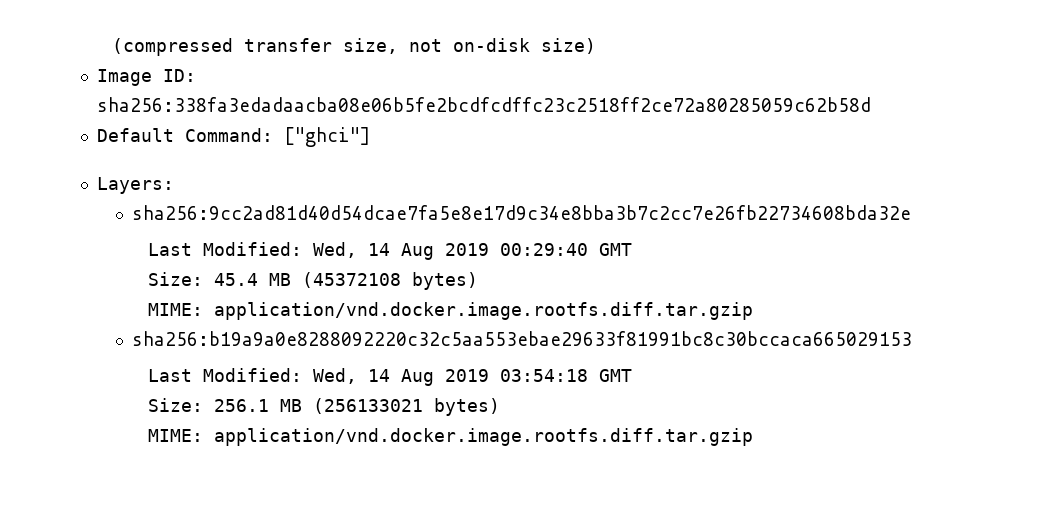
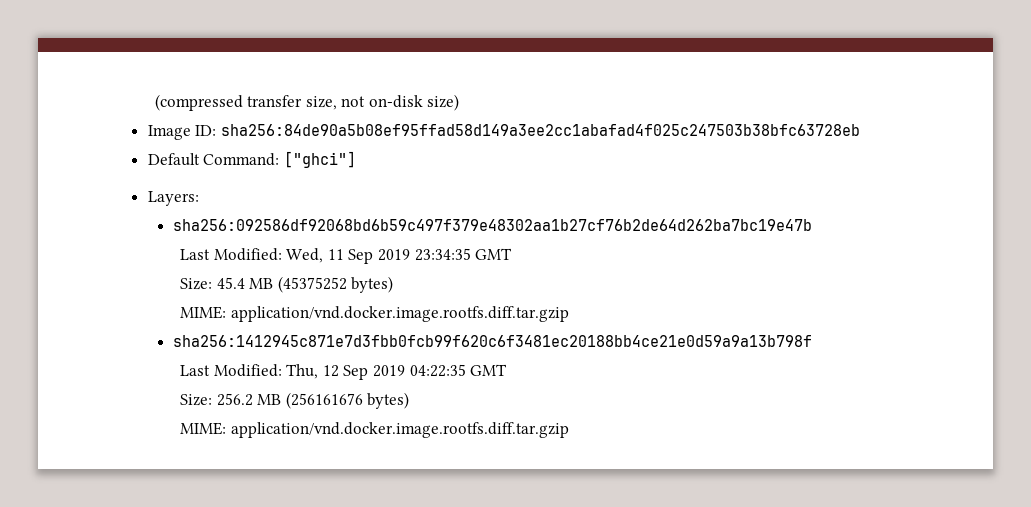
[96,97,871,112] sha256:338fa3edadaacba08e06b5fe2bcdfcdffc23c2518ff2ce72a80285059c62b58d -> [220,124,860,136] sha256:84de90a5b08ef95ffad58d149a3ee2cc1abafad4f025c247503b38bfc63728eb
[132,205,912,220] [147,242,588,260] sha256:9cc2ad81d40d54dcae7fa5e8e17d9c34e8bba3b7c2cc7e26fb22734608bda32e // Last Modified: Wed, 14 Aug 2019 00:29:40 -> [173,219,813,231] [180,248,471,264] sha256:092586df92068bd6b59c497f379e48302aa1b27cf76b2de64d262ba7bc19e47b // Last Modified: Wed, 11 Sep 2019 23:34:35
[301,272,401,288] (45372108 -> [277,276,347,293] (45375252
[132,331,913,346] [147,368,632,386] [147,398,423,414] sha256:b19a9a0e8288092220c32c5aa553ebae29633f81991bc8c30bccaca665029153 // Last Modified: Wed, 14 Aug 2019 03:54:18 GMT // Size: 256.1 MB (256133021 -> [173,335,813,347] [180,364,508,380] [180,392,363,409] sha256:1412945c871e7d3fbb0fcb99f620c6f3481ec20188bb4ce21e0d59a9a13b798f // Last Modified: Thu, 12 Sep 2019 04:22:35 GMT // Size: 256.2 MB (256161676

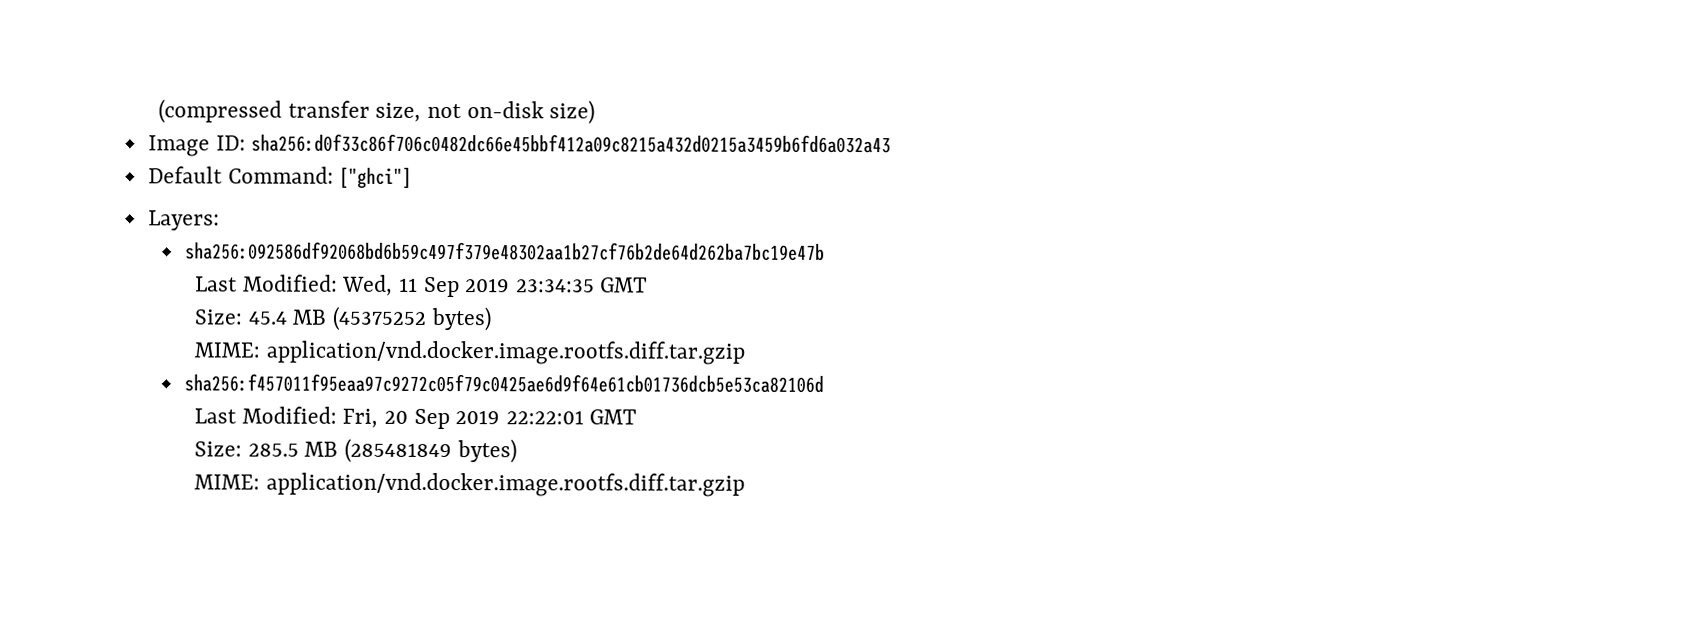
[220,124,860,136] sha256:84de90a5b08ef95ffad58d149a3ee2cc1abafad4f025c247503b38bfc63728eb -> [251,133,892,154] sha256:d0f33c86f706c0482dc66e45bbf412a09c8215a432d0215a3459b6fd6a032a43
[173,335,813,347] [180,364,508,380] [180,392,363,409] sha256:1412945c871e7d3fbb0fcb99f620c6f3481ec20188bb4ce21e0d59a9a13b798f // Last Modified: Thu, 12 Sep 2019 04:22:35 GMT // Size: 256.2 MB (256161676 -> [183,373,824,393] [194,406,638,430] [194,438,452,464] sha256:f457011f95eaa97c9272c05f79c0425ae6d9f64e61cb01736dcb5e53ca82106d // Last Modified: Fri, 20 Sep 2019 22:22:01 GMT // Size: 285.5 MB (285481849

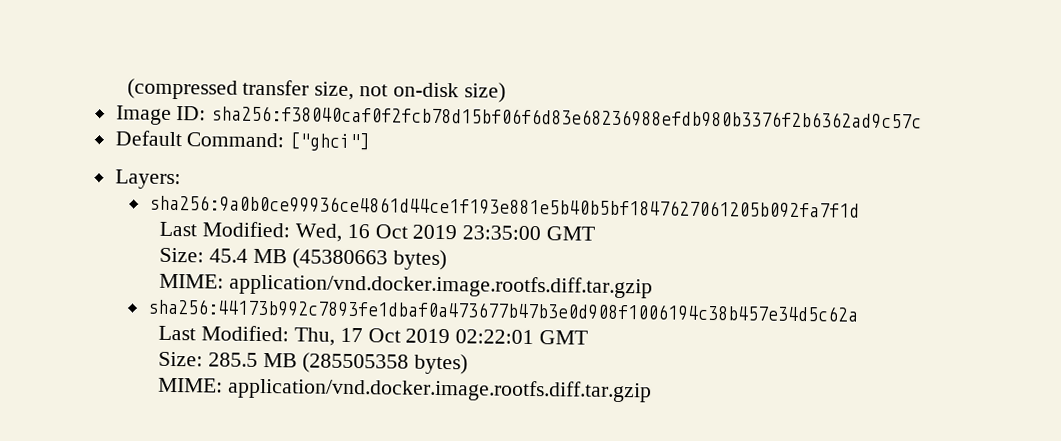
[251,133,892,154] sha256:d0f33c86f706c0482dc66e45bbf412a09c8215a432d0215a3459b6fd6a032a43 -> [211,105,923,130] sha256:f38040caf0f2fcb78d15bf06f6d83e68236988efdb980b3376f2b6362ad9c57c
[184,241,825,261] sha256:092586df92068bd6b59c497f379e48302aa1b27cf76b2de64d262ba7bc19e47b -> [149,194,861,219] sha256:9a0b0ce99936ce4861d44ce1f193e881e5b40b5bf1847627061205b092fa7f1d
[398,276,595,298] 11 Sep 2019 23:34:35 -> [346,223,542,241] 16 Oct 2019 23:35:00
[331,306,427,331] (45375252 -> [291,248,388,270] (45380663
[183,373,824,393] [194,406,584,430] sha256:f457011f95eaa97c9272c05f79c0425ae6d9f64e61cb01736dcb5e53ca82106d // Last Modified: Fri, 20 Sep 2019 22:22:01 -> [147,298,860,323] [158,325,535,346] sha256:44173b992c7893fe1dbaf0a473677b47b3e0d908f1006194c38b457e34d5c62a // Last Modified: Thu, 17 Oct 2019 02:22:01
[343,438,452,464] (285481849 -> [301,352,409,374] (285505358

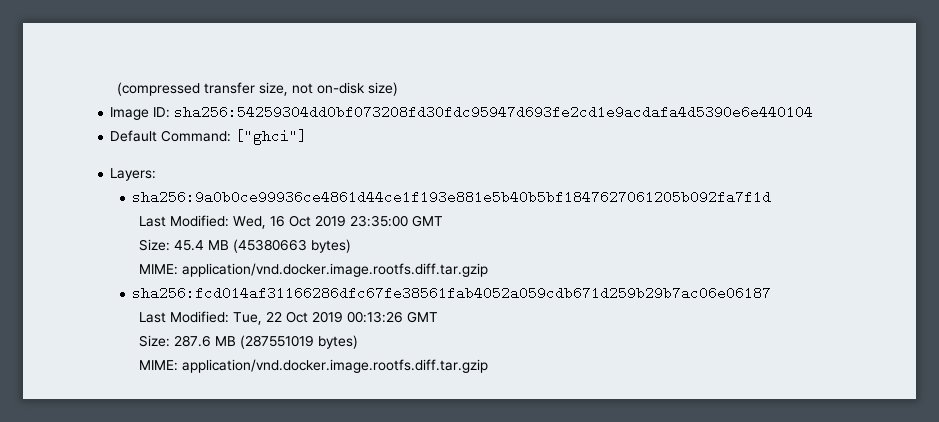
[211,105,923,130] sha256:f38040caf0f2fcb78d15bf06f6d83e68236988efdb980b3376f2b6362ad9c57c -> [174,105,814,119] sha256:54259304dd0bf073208fd30fdc95947d693fe2cd1e9acdafa4d5390e6e440104
[147,298,860,323] [158,325,588,346] [158,351,409,374] sha256:44173b992c7893fe1dbaf0a473677b47b3e0d908f1006194c38b457e34d5c62a // Last Modified: Thu, 17 Oct 2019 02:22:01 GMT // Size: 285.5 MB (285505358 -> [132,286,772,300] [138,311,438,325] [138,335,314,349] sha256:fcd014af31166286dfc67fe38561fab4052a059cdb671d259b29b7ac06e06187 // Last Modified: Tue, 22 Oct 2019 00:13:26 GMT // Size: 287.6 MB (287551019

